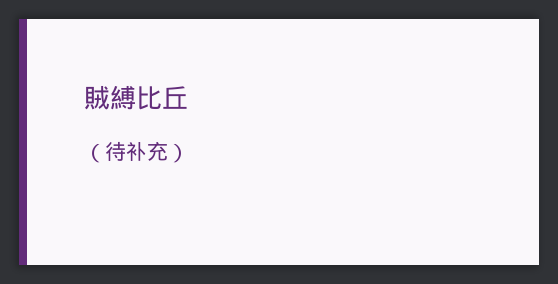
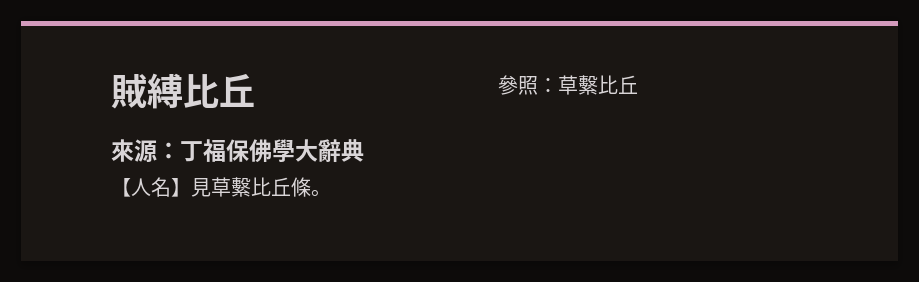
[84,141,189,163] （待补充） -> [111,139,364,163] [111,177,331,197] [498,75,638,95] 來源：丁福保佛學大辭典 // 【人名】見草繫比丘條。 // 參照：草繫比丘

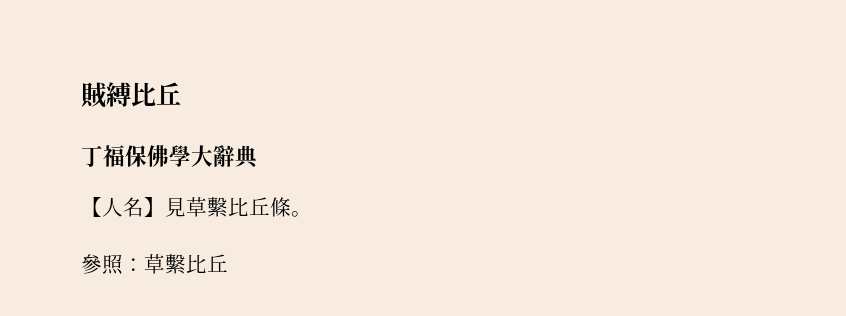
[111,139,180,163] 來源： -> (181, 93) none

